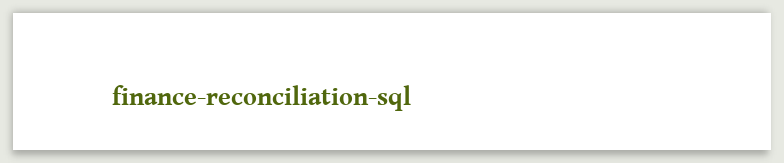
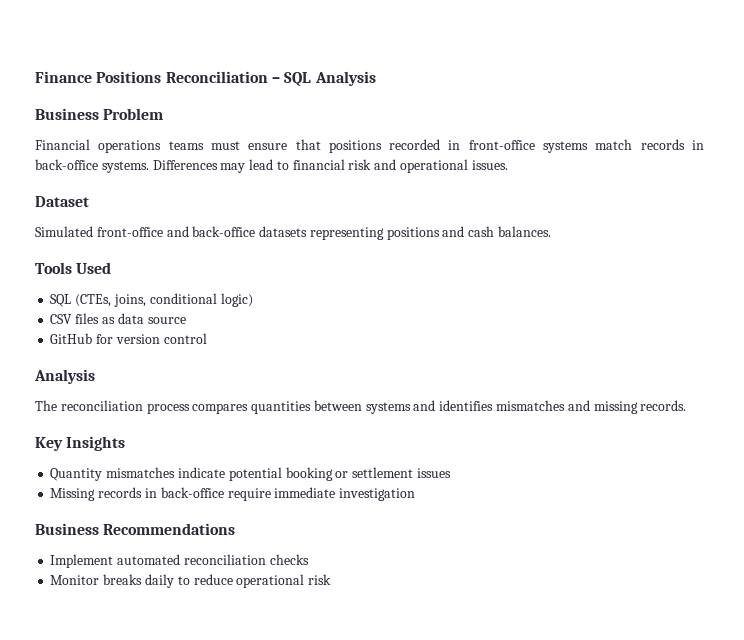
[112,85,411,111] finance-reconciliation-sql -> [35,71,376,86] [35,108,164,120] [35,139,704,153] [35,159,508,173] [35,196,89,207] [35,226,552,240] [35,262,112,274] [50,293,253,307] [50,313,186,324] [50,333,207,344] [34,369,95,384] [35,400,687,414] [35,436,126,451] [50,467,451,481] [50,487,416,501] [35,523,236,535] [50,554,309,568] [50,574,332,588] Finance Positions Reconciliation – SQL Analysis // Business Problem // Financial operations teams must ensure that positions recorded in front-office systems match records in back-office systems. Differences may lead to financial risk and operational issues. // Dataset // Simulated front-office and back-office datasets representing positions and cash balances. // Tools Used // SQL (CTEs, joins, conditional logic) // CSV files as data source // GitHub for version control // Analysis // The reconciliation process compares quantities between systems and identifies mismatches and missing records. // Key Insights // Quantity mismatches indicate potential booking or settlement issues // Missing records in back-office require immediate investigation // Business Recommendations // Implement automated reconciliation checks // Monitor breaks daily to reduce operational risk

